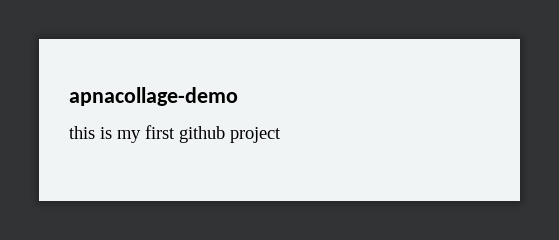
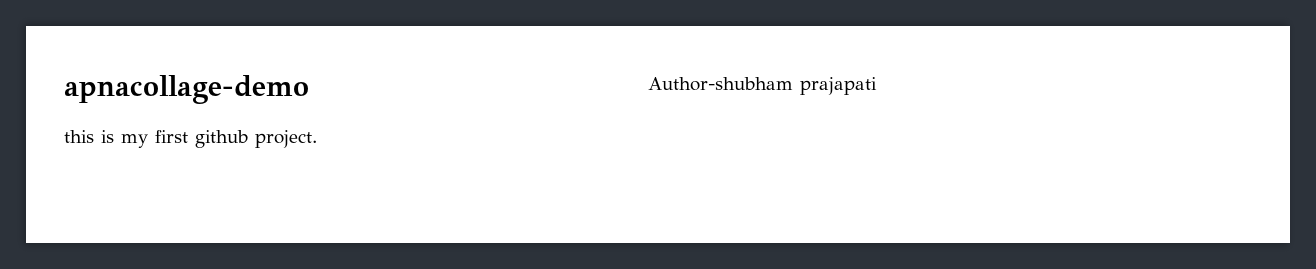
[230,127,281,143] project -> [255,130,317,148] [648,77,877,95] project. // Author-shubham prajapati

